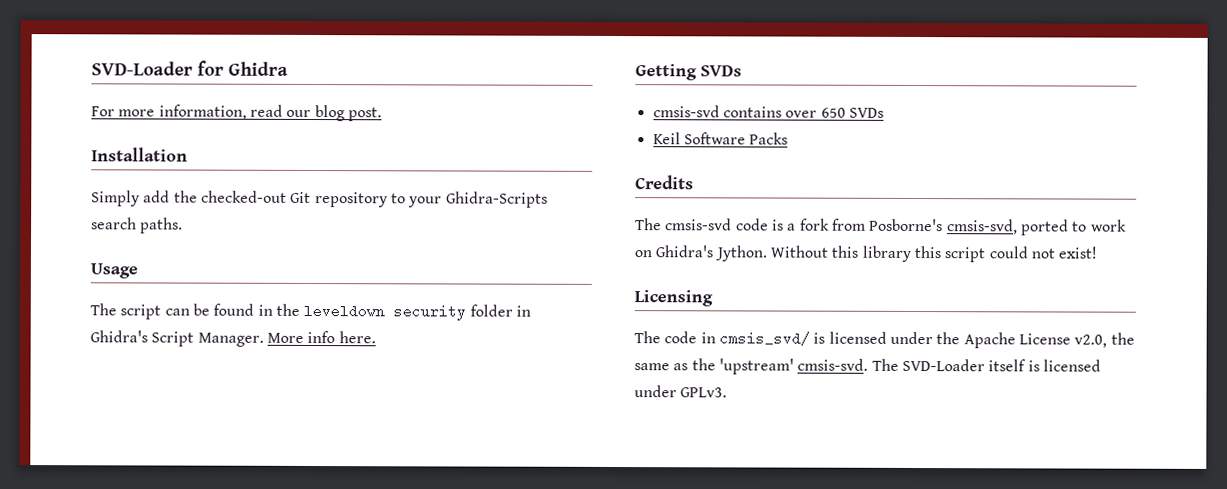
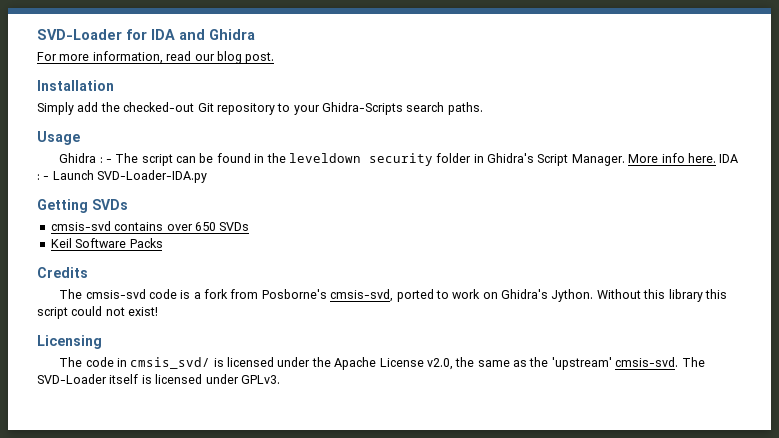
(224, 68) none -> [151,29,205,40] IDA and
(138, 271) none -> [59,153,112,163] Ghidra : -
(376, 337) none -> [719,154,739,163] [37,170,208,183] IDA : - Launch SVD-Loader-IDA.py

